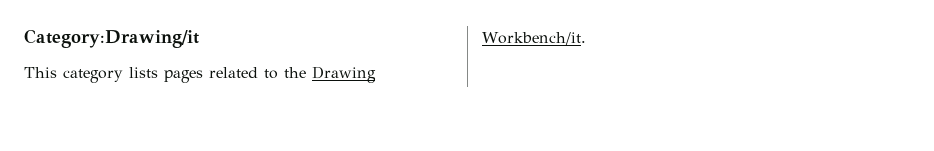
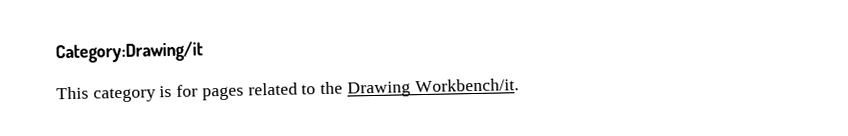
[129,67,158,78] lists -> [159,84,199,98] is for

